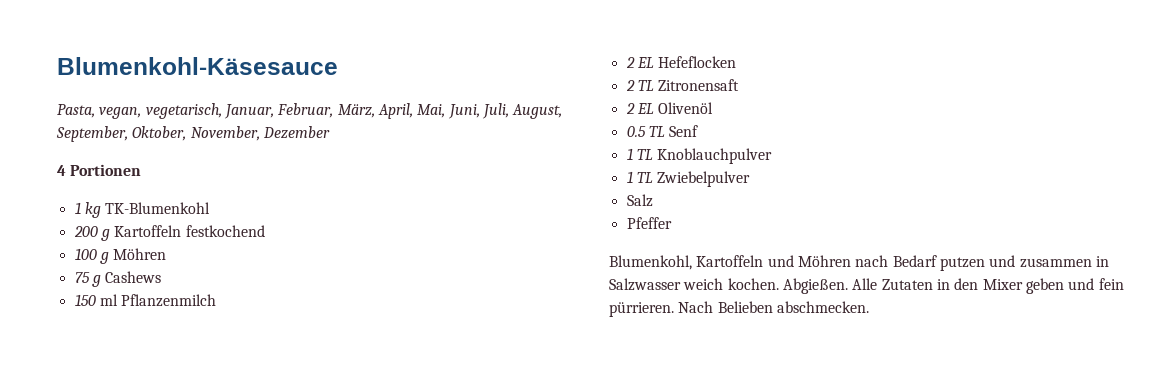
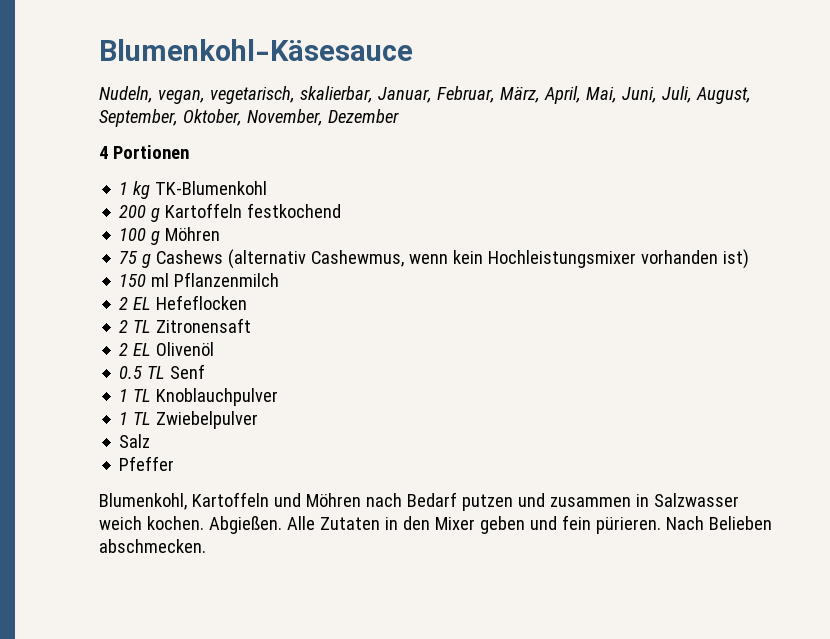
[57,104,95,118] Pasta, -> [99,86,153,103] Nudeln,
(222, 111) none -> [299,86,373,103] skalierbar,
(162, 277) none -> [228,249,750,269] (alternativ Cashewmus, wenn kein Hochleistungsmixer vorhanden ist)
[609,302,674,317] pürrieren. -> [595,517,661,534] pürieren.

